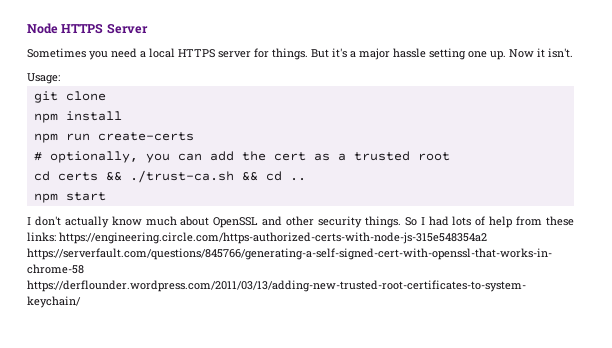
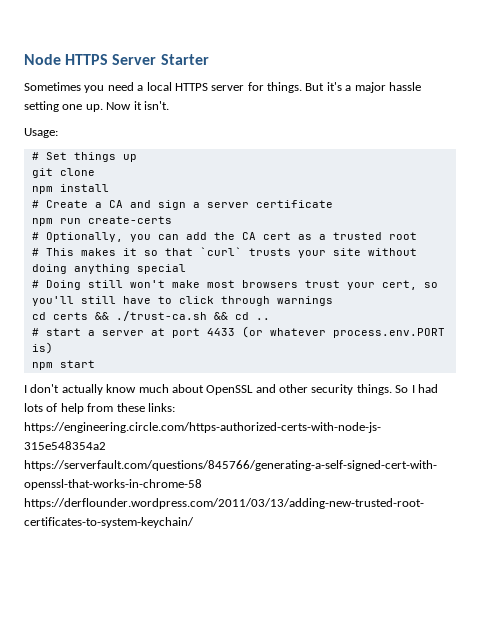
(148, 28) none -> [160,54,209,65] Starter
(60, 78) none -> [31,152,137,162] // # Set things up
(122, 116) none -> [31,200,333,210] // # Create a CA and sign a server certificate
[49,151,138,163] optionally, -> [45,232,123,242] Optionally,
(266, 156) none -> [241,232,256,240] CA
(450, 156) none -> [31,247,417,258] [31,264,186,274] [31,280,438,290] [31,296,333,306] // # This makes it so that `curl` trusts your site without doing anything special // # Doing still won't make most browsers trust your cert, so you'll still have to click through warnings
(306, 179) none -> [31,326,445,338] [31,342,53,354] // # start a server at port 4433 (or whatever process.env.PORT is)

